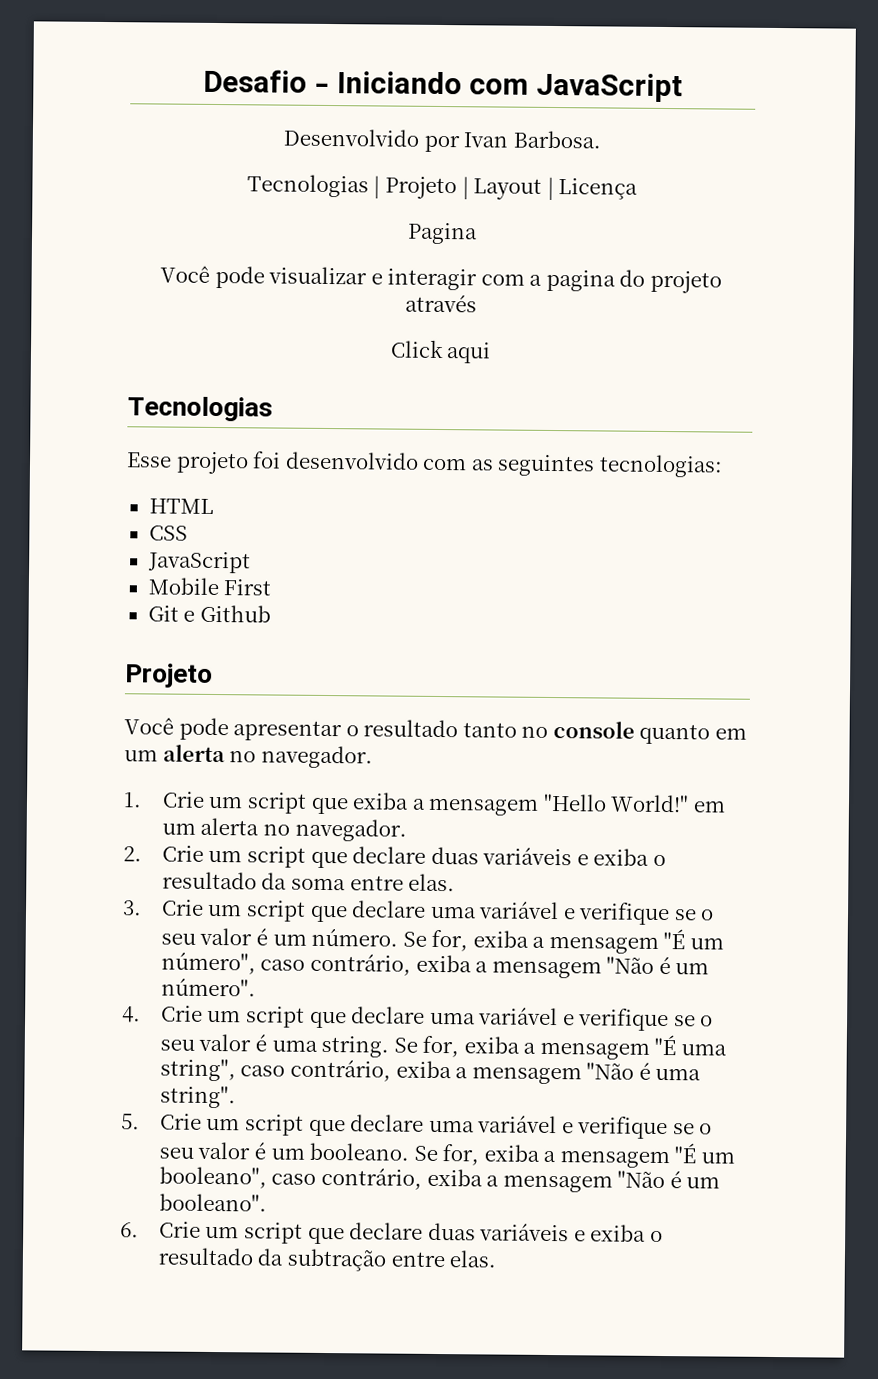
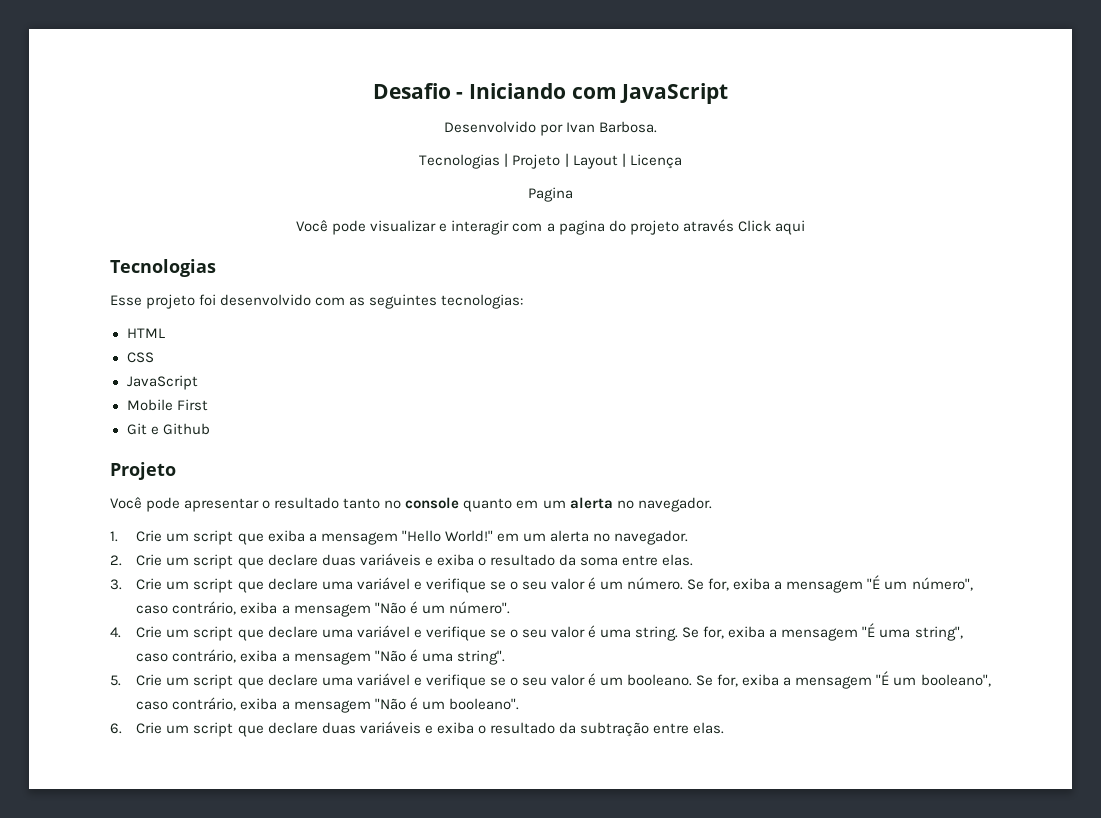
(477, 303) // -> (734, 225) none

